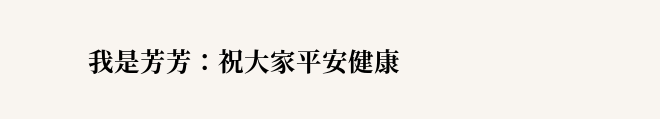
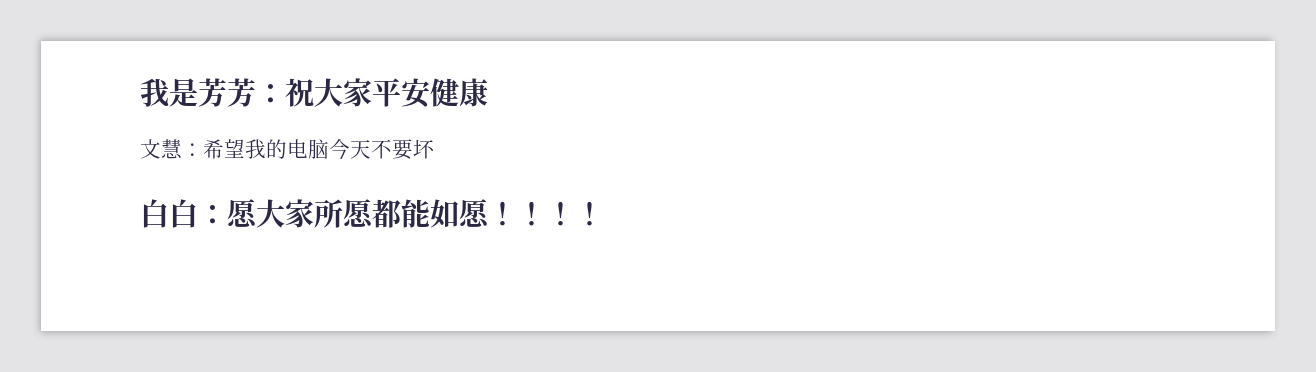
(400, 61) none -> [140,139,435,160] [140,199,604,228] // 文慧：希望我的电脑今天不要坏 // 白白：愿大家所愿都能如愿！！！！

